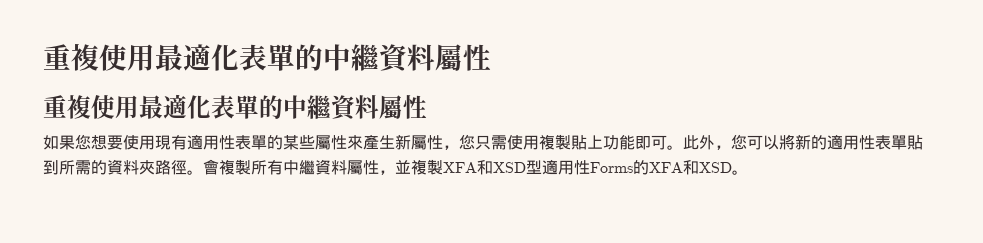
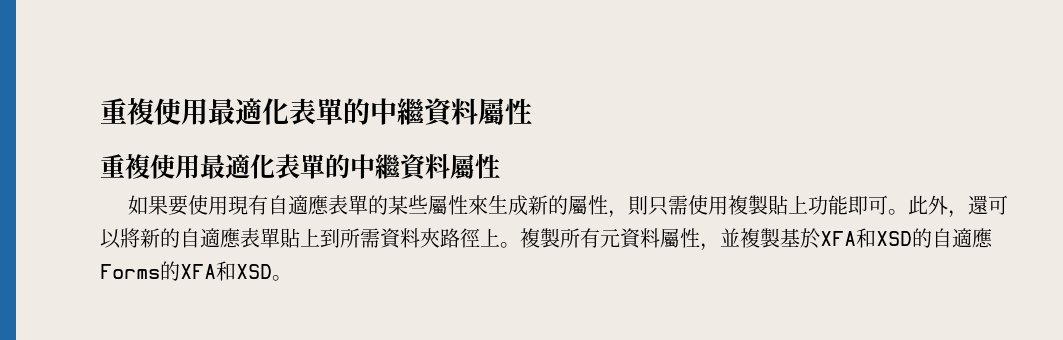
[75,134,107,150] 您想 -> (169, 205) none
[187,134,235,150] 適用性 -> [268,195,330,215] 自適應
[363,134,475,150] 產生新屬性，您 -> [488,195,649,218] 生成新的屬性，則
[731,134,747,150] 您 -> [968,195,989,215] 還
[827,134,923,150] [43,160,107,175] 適用性表單貼到所需的 -> [180,228,380,248] 自適應表單貼上到所需
[187,159,219,175] 。會 -> [480,228,520,248] 上。
[283,160,315,175] 中繼 -> [600,229,620,248] 元
[443,159,590,175] XFA和XSD型適用性 -> [780,228,993,249] 基於XFA和XSD的自適應

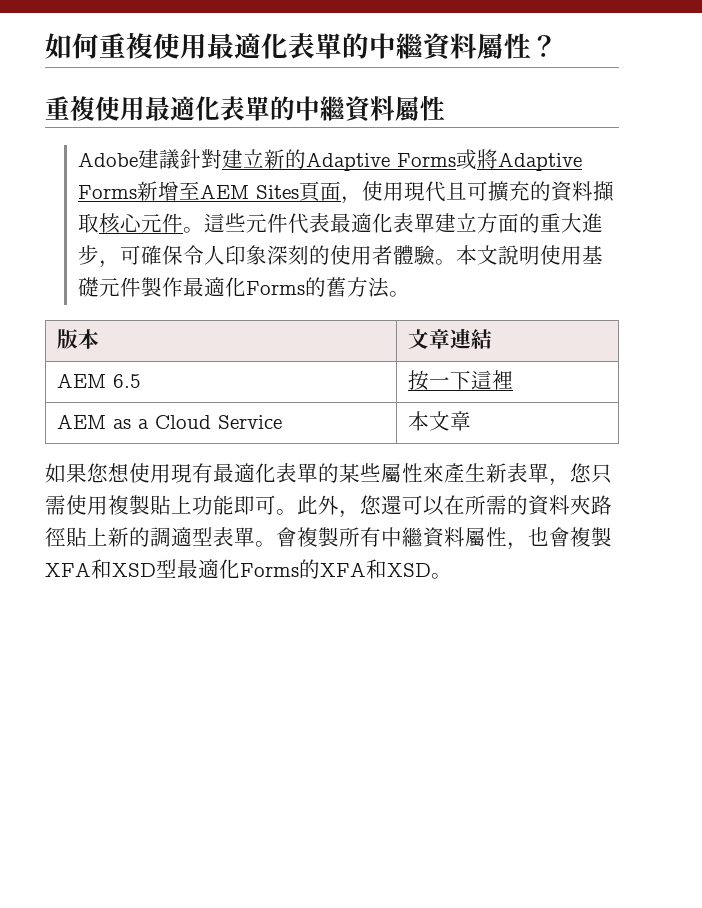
[100,98,532,127] [100,153,500,181] 重複使用最適化表單的中繼資料屬性 // 重複使用最適化表單的中繼資料屬性 -> [45,33,558,61] [45,96,445,123] [78,149,583,171] [78,181,615,204] [78,213,604,234] [78,245,604,268] [78,277,411,298] [56,329,99,349] [407,328,492,349] [56,373,141,388] [407,370,513,391] [56,414,282,429] [407,411,471,431] 如何重複使用最適化表單的中繼資料屬性？ // 重複使用最適化表單的中繼資料屬性 // Adobe建議針對建立新的Adaptive Forms或將Adaptive Forms新增至AEM Sites頁面，使用現代且可擴充的資料擷取核心元件。這些元件代表最適化表單建立方面的重大進步，可確保令人印象深刻的使用者體驗。本文說明使用基礎元件製作最適化Forms的舊方法。 // 版本 | 文章連結 // AEM 6.5 | 按一下這裡 // AEM as a Cloud Service | 本文章
[168,195,189,216] 要 -> [87,463,129,483] 您想
[268,195,330,215] 自適應 -> [213,463,276,483] 最適化
[488,195,649,218] 生成新的屬性，則 -> [444,463,591,486] 產生新表單，您
[968,195,1009,215] [100,228,520,249] 還可以將新的自適應表單貼上到所需資料夾路徑上。 -> [360,495,612,516] [45,527,297,547] 您還可以在所需的資料夾路徑貼上新的調適型表單。會
[600,229,620,248] 元 -> [381,527,423,547] 中繼
[720,228,993,249] 並複製基於XFA和XSD的自適應 -> [528,527,612,547] [45,559,240,579] 也會複製XFA和XSD型最適化

